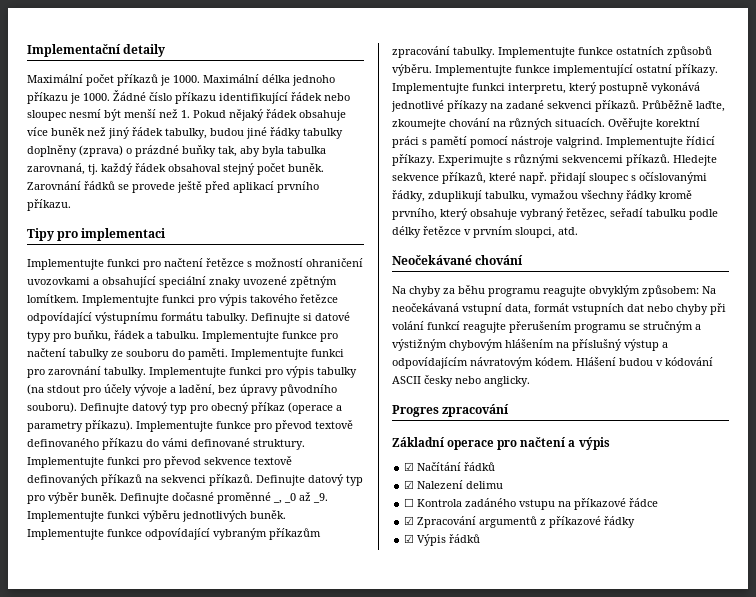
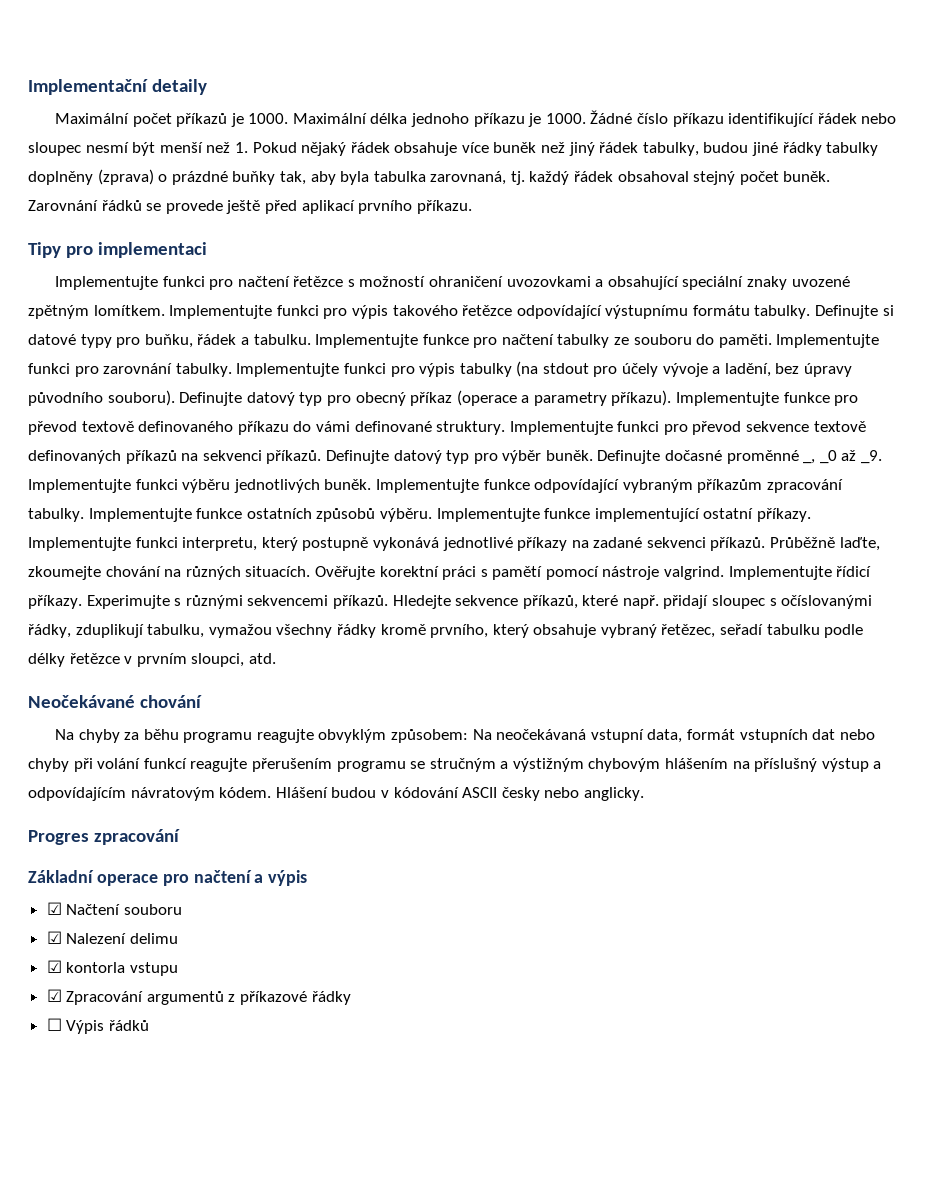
[417,462,496,471] Načítání řádků -> [66,904,182,915] Načtení souboru
[404,498,659,510] ☐ Kontrola zadáného vstupu na příkazové řádce -> [46,960,178,976] ☑ kontorla vstupu
[404,534,415,543] ☑ -> [46,1018,62,1031] ☐

